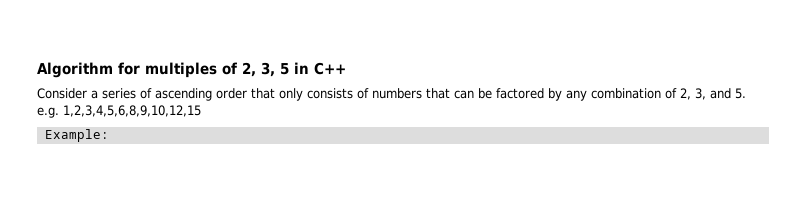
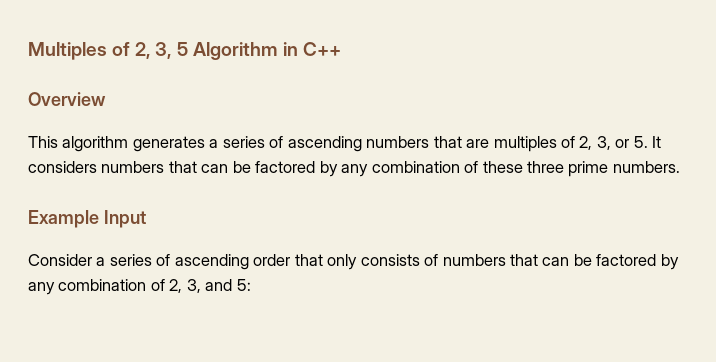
[37,62,346,78] Algorithm for multiples of 2, 3, 5 in C++ -> [28,42,341,60] [28,92,106,106] [28,136,662,152] [28,161,680,177] [28,210,146,228] Multiples of 2, 3, 5 Algorithm in C++ // Overview // This algorithm generates a series of ascending numbers that are multiples of 2, 3, or 5. It considers numbers that can be factored by any combination of these three prime numbers. // Example Input
[735,88,746,99] [37,105,201,118] [44,129,109,142] 5. e.g. 1,2,3,4,5,6,8,9,10,12,15 // Example: -> [236,279,251,291] 5:

